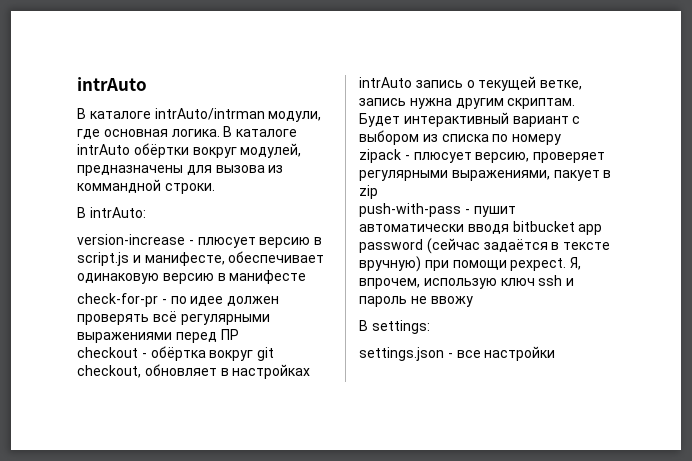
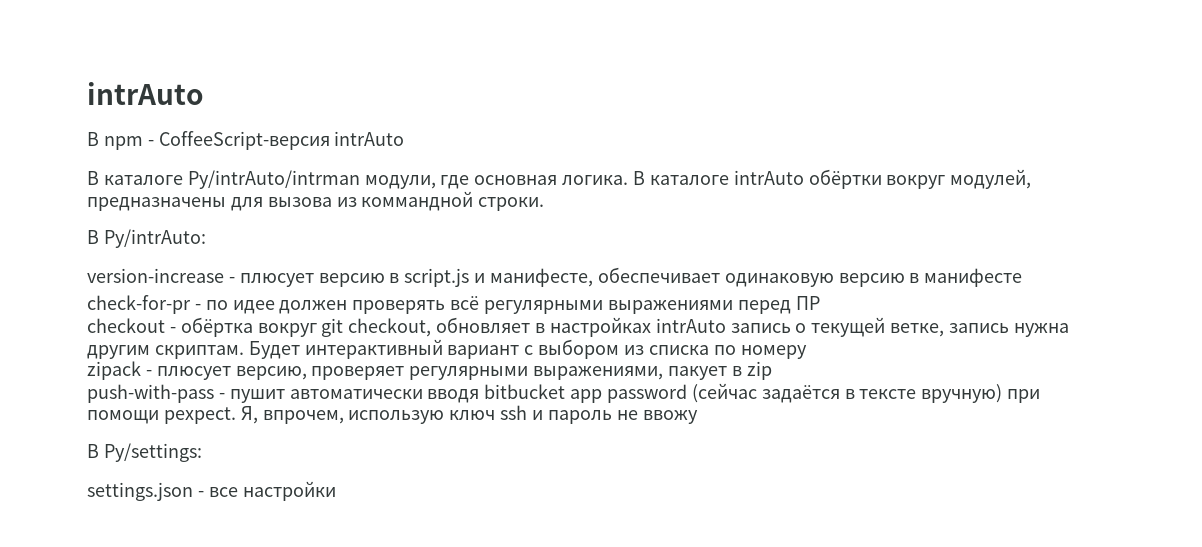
[77,77,147,91] [77,108,265,120] intrAuto // В каталоге intrAuto/intrman -> [87,82,204,105] [87,131,405,150] [87,170,360,189] intrAuto // В npm - CoffeeScript-версия intrAuto // В каталоге Py/intrAuto/intrman
[89,207,146,218] intrAuto: -> [103,229,206,248] Py/intrAuto:
[371,320,430,334] settings: -> [103,443,202,462] Py/settings:

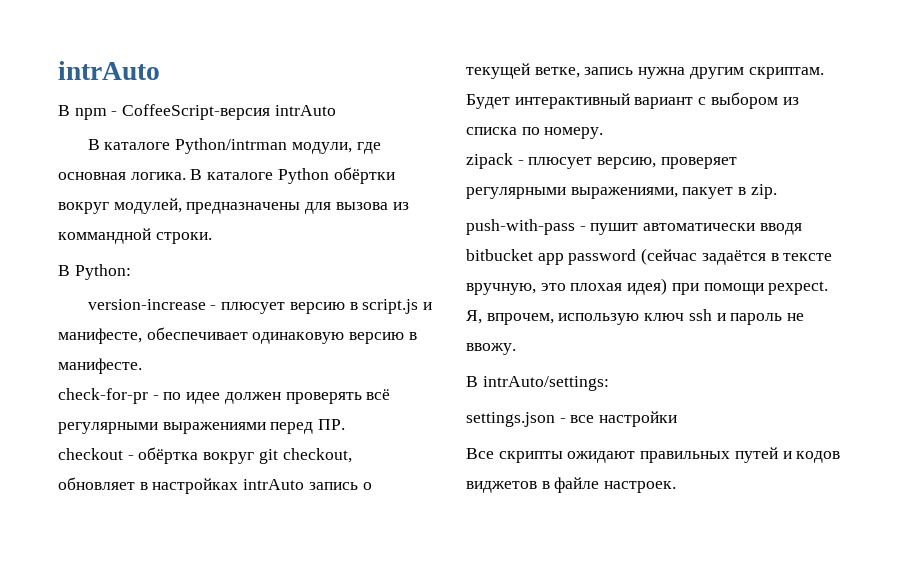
[187,170,360,189] Py/intrAuto/intrman -> [175,138,288,154] Python/intrman
[733,170,804,185] intrAuto -> [277,168,329,184] Python
[103,229,206,248] Py/intrAuto: -> [74,264,131,280] Python:
[924,268,1023,287] манифесте -> [58,358,142,374] манифесте.
[795,296,820,310] ПР -> [318,419,346,430] ПР.
[740,345,807,359] номеру -> [544,127,604,139] номеру.
[746,361,772,380] zip -> [750,184,777,199] zip.
[921,384,1003,403] вручную) -> [466,278,668,295] вручную, это плохая идея)
[642,410,698,424] [87,443,202,462] ввожу // В Py/settings: -> [466,343,516,355] [466,376,609,391] ввожу. // В intrAuto/settings:
(336, 491) none -> [466,447,841,463] [466,477,677,493] // Все скрипты ожидают правильных путей и кодов виджетов в файле настроек.

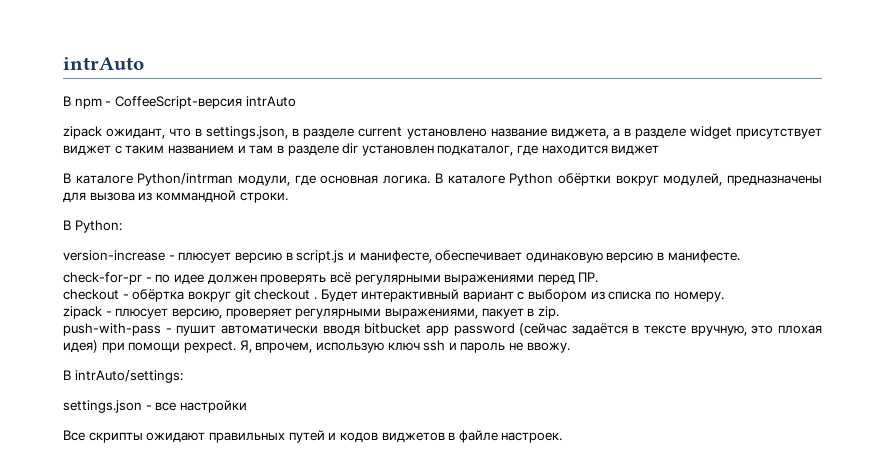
(336, 110) none -> [63,126,823,139] [63,143,660,156] // zipack ожидант, что в settings.json, в разделе current установлено название виджета, а в разделе widget присутствует виджет с таким названием и там в разделе dir установлен подкаталог, где находится виджет
[282,448,352,463] [58,477,372,494] [466,63,824,79] checkout, обновляет в настройках intrAuto запись о текущей ветке, запись нужна другим скриптам. -> [254,289,317,300] checkout .

